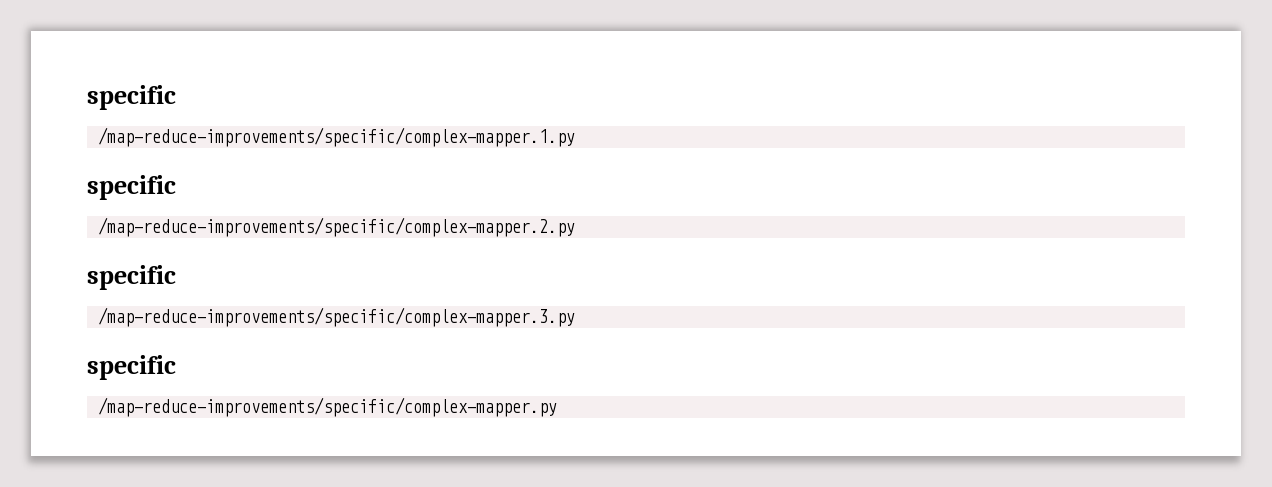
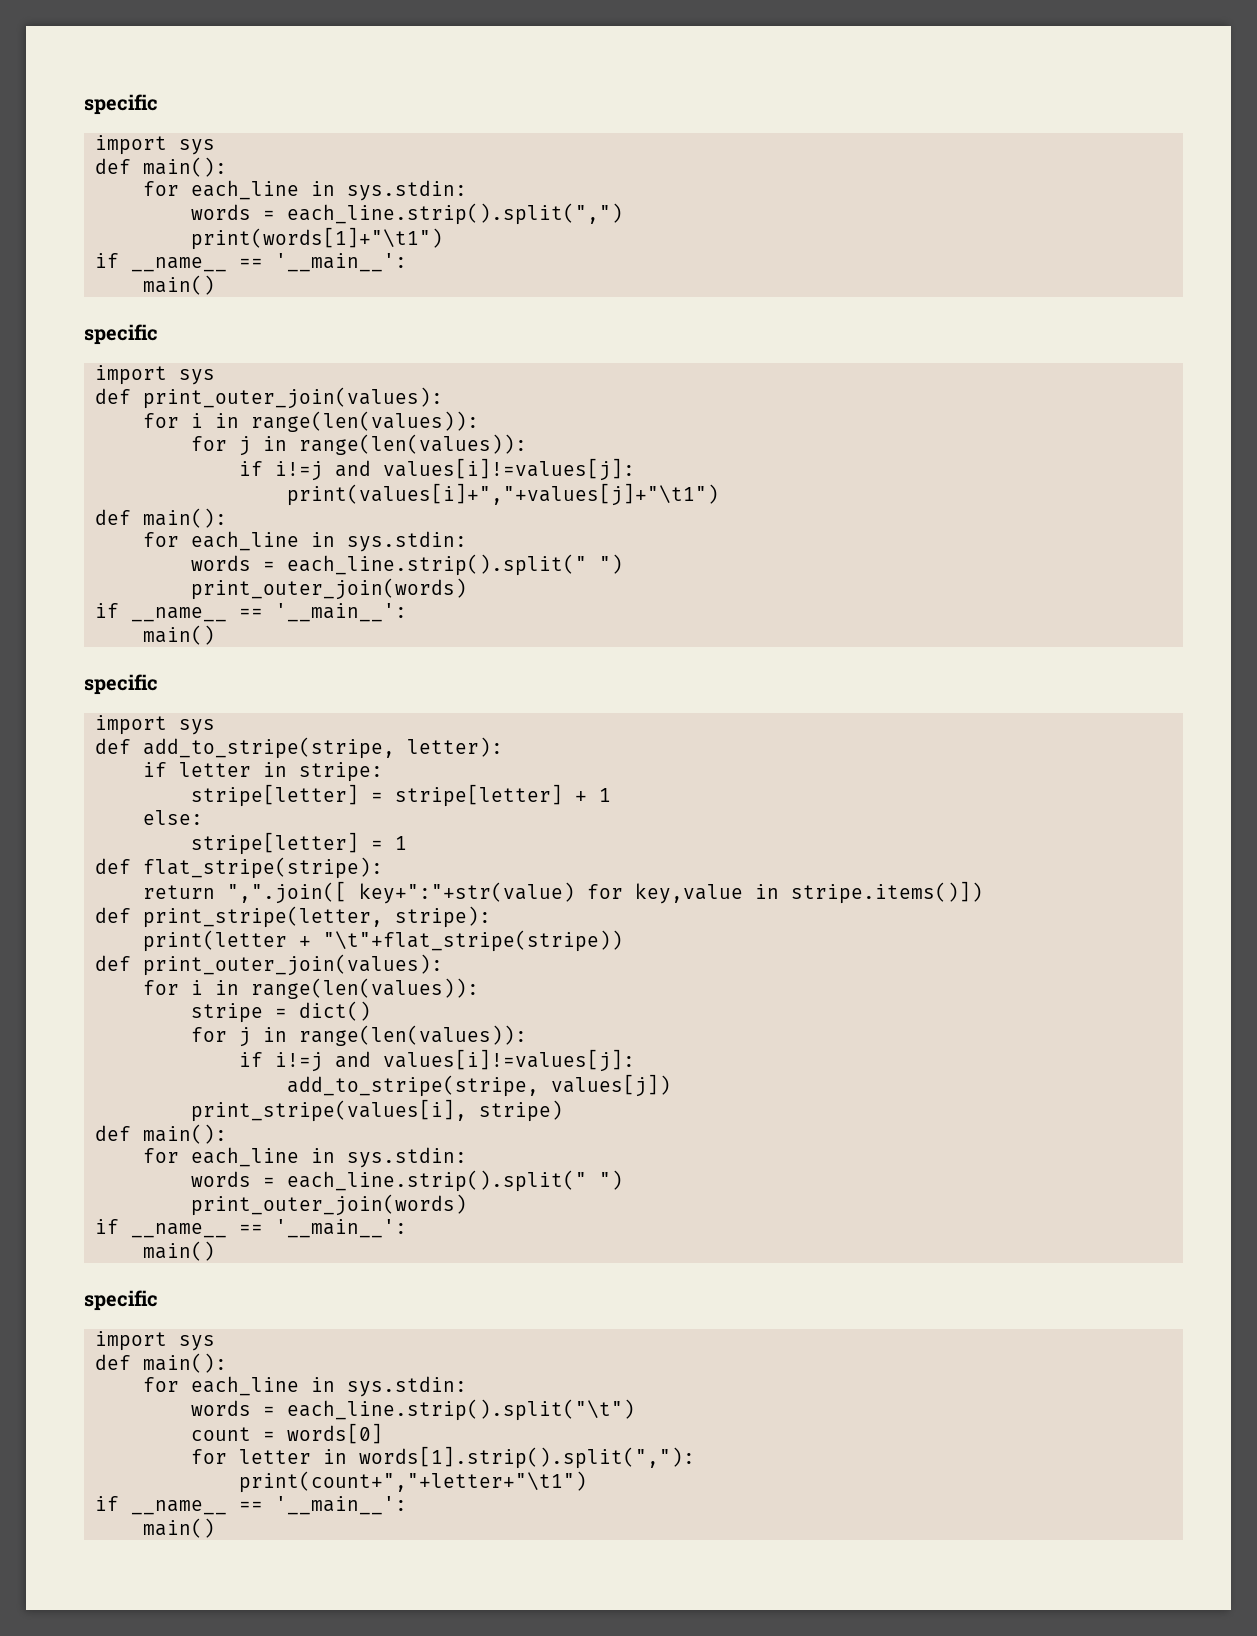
[87,85,176,110] [98,127,576,147] [87,175,176,200] [98,217,576,237] [87,265,176,290] [98,307,576,327] [87,355,176,380] [98,397,558,417] specific // /map-reduce-improvements/specific/complex-mapper.1.py // specific // /map-reduce-improvements/specific/complex-mapper.2.py // specific // /map-reduce-improvements/specific/complex-mapper.3.py // specific // /map-reduce-improvements/specific/complex-mapper.py -> [84,94,158,115] [95,135,216,155] [95,157,228,177] [143,180,468,201] [191,203,624,225] [191,227,444,250] [95,253,408,272] [143,275,216,295] [84,324,158,345] [95,365,216,385] [95,387,444,409] [143,411,480,432] [191,434,528,456] [239,458,636,481] [287,483,720,506] [95,508,228,528] [143,531,468,552] [191,554,624,576] [191,578,468,600] [95,603,408,622] [143,625,216,645] [84,674,158,695] [95,715,216,735] [95,737,504,759] [143,762,384,782] [191,784,612,807] [143,810,204,825] [191,832,408,855] [95,857,384,879] [143,881,984,904] [95,906,492,928] [143,930,624,952] [95,954,444,976] [143,978,480,999] [191,1001,372,1023] [191,1025,528,1047] [239,1049,636,1072] [287,1074,672,1097] [191,1099,564,1122] [95,1124,228,1144] [143,1147,468,1168] [191,1170,624,1192] [191,1194,468,1216] [95,1219,408,1238] [143,1241,216,1261] [84,1290,158,1311] [95,1331,216,1351] [95,1353,228,1373] [143,1376,468,1397] [191,1399,636,1421] [191,1423,384,1444] [191,1446,696,1469] [239,1471,588,1493] [95,1496,408,1515] [143,1518,216,1538] specific // import sys // def main(): // for each_line in sys.stdin: // words = each_line.strip().split(",") // print(words[1]+"\t1") // if __name__ == '__main__': // main() // specific // import sys // def print_outer_join(values): // for i in range(len(values)): // for j in range(len(values)): // if i!=j and values[i]!=values[j]: // print(values[i]+","+values[j]+"\t1") // def main(): // for each_line in sys.stdin: // words = each_line.strip().split(" ") // print_outer_join(words) // if __name__ == '__main__': // main() // specific // import sys // def add_to_stripe(stripe, letter): // if letter in stripe: // stripe[letter] = stripe[letter] + 1 // else: // stripe[letter] = 1 // def flat_stripe(stripe): // return ",".join([ key+":"+str(value) for key,value in stripe.items()]) // def print_stripe(letter, stripe): // print(letter + "\t"+flat_stripe(stripe)) // def print_outer_join(values): // for i in range(len(values)): // stripe = dict() // for j in range(len(values)): // if i!=j and values[i]!=values[j]: // add_to_stripe(stripe, values[j]) // print_stripe(values[i], stripe) // def main(): // for each_line in sys.stdin: // words = each_line.strip().split(" ") // print_outer_join(words) // if __name__ == '__main__': // main() // specific // import sys // def main(): // for each_line in sys.stdin: // words = each_line.strip().split("\t") // count = words[0] // for letter in words[1].strip().split(","): // print(count+","+letter+"\t1") // if __name__ == '__main__': // main()

